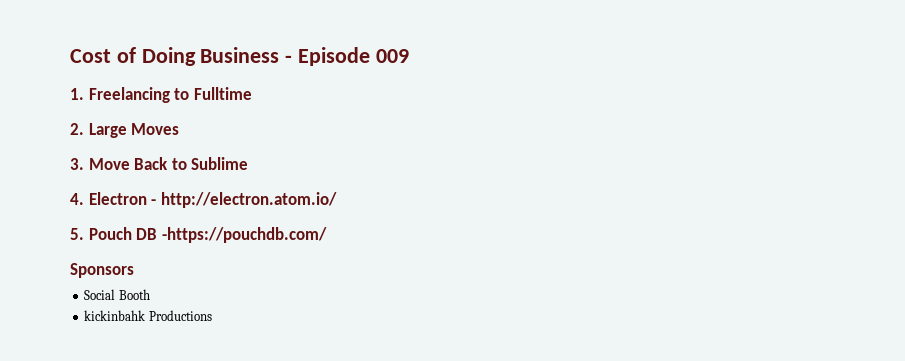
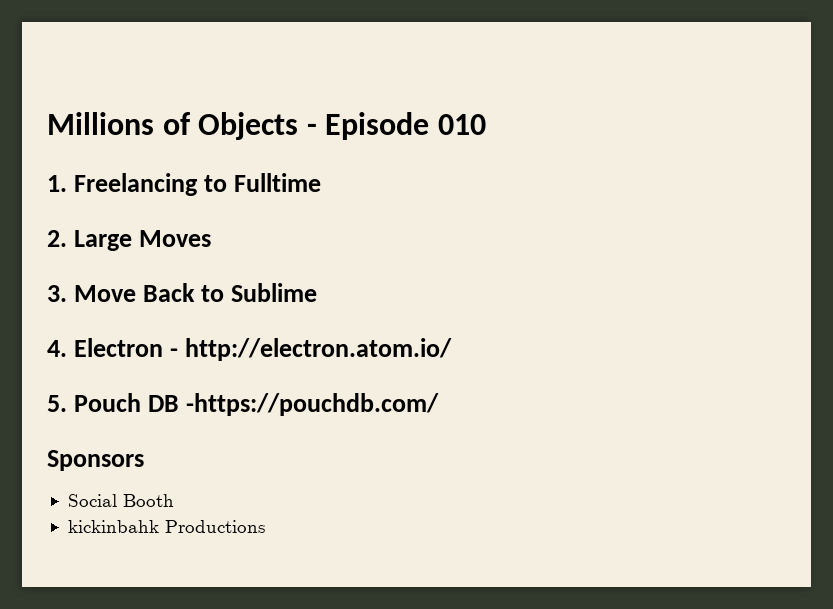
[70,47,280,66] Cost of Doing Business -> [47,112,299,140] Millions of Objects
[375,49,409,63] 009 -> [437,114,486,135] 010

